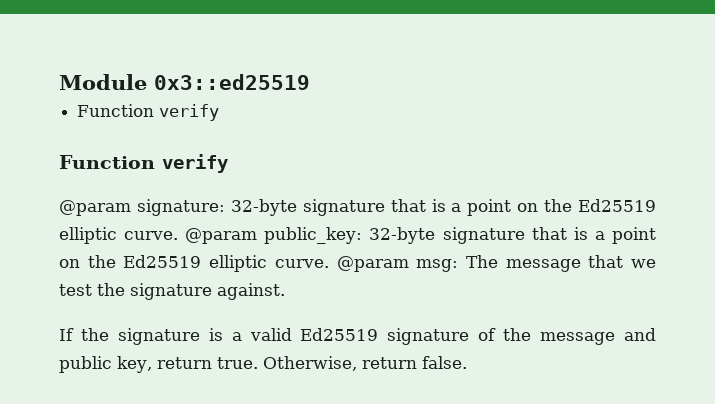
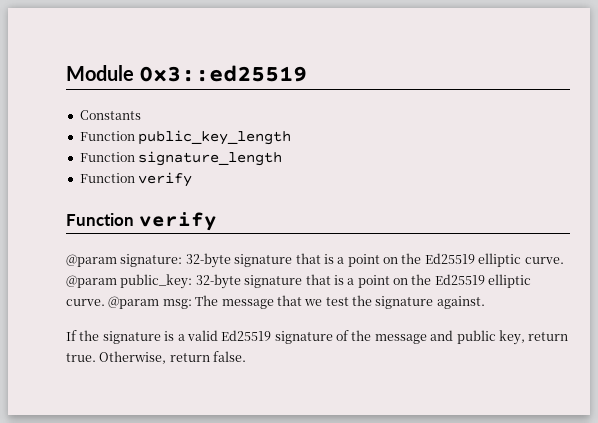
(310, 82) none -> [79,110,141,120] [79,130,292,145] [79,151,283,166] // Constants // Function public_key_length // Function signature_length

